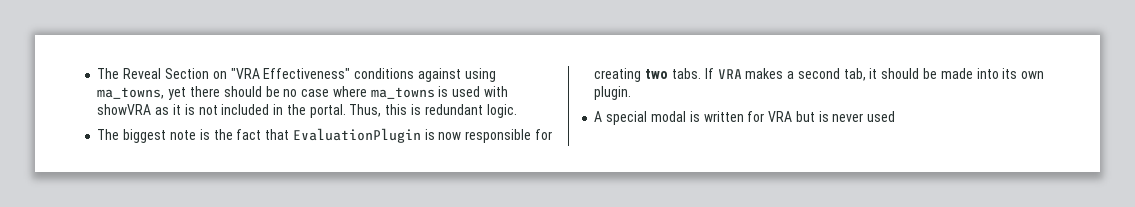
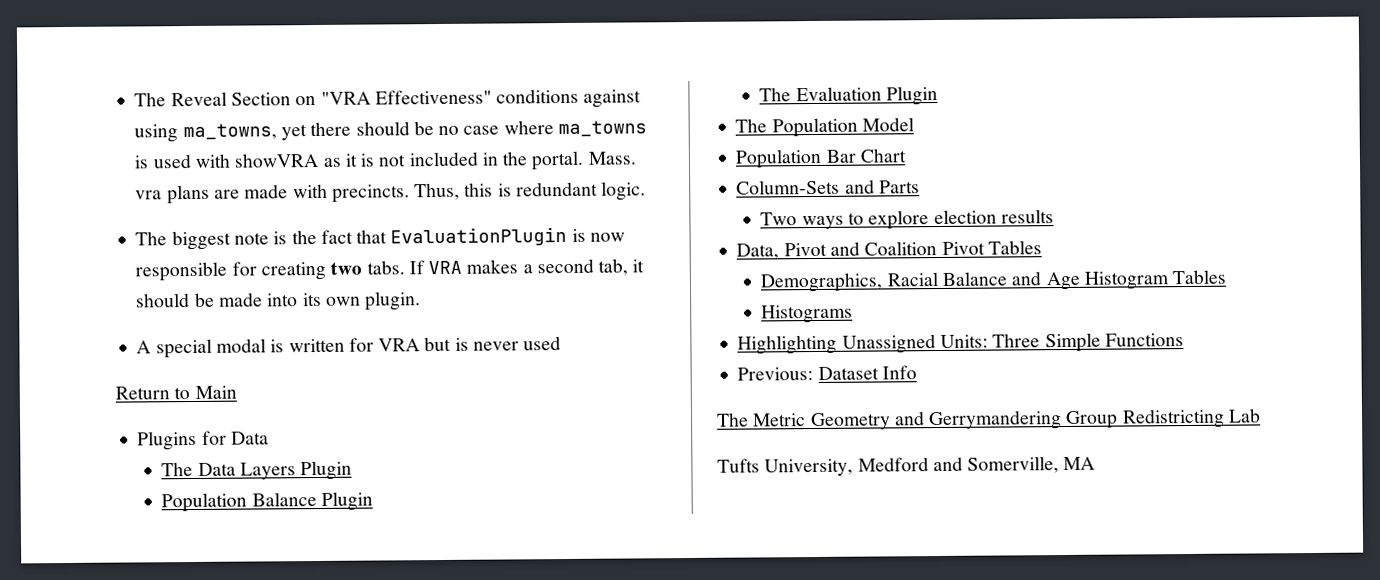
(346, 111) none -> [587,151,636,165] [135,183,410,205] Mass. vra plans are made with precincts.
(896, 116) none -> [115,385,237,400] [137,430,269,451] [161,460,353,481] [161,491,373,513] [759,86,938,106] [735,117,914,138] [735,148,906,169] [736,179,920,195] [760,209,1054,230] [736,240,1042,260] [760,269,1227,293] [761,304,854,324] [737,332,1184,355] [737,365,917,381] [716,408,1261,431] [717,456,1096,477] // Return to Main // Plugins for Data // The Data Layers Plugin // Population Balance Plugin // The Evaluation Plugin // The Population Model // Population Bar Chart // Column-Sets and Parts // Two ways to explore election results // Data, Pivot and Coalition Pivot Tables // Demographics, Racial Balance and Age Histogram Tables // Histograms // Highlighting Unassigned Units: Three Simple Functions // Previous: Dataset Info // The Metric Geometry and Gerrymandering Group Redistricting Lab // Tufts University, Medford and Somerville, MA

